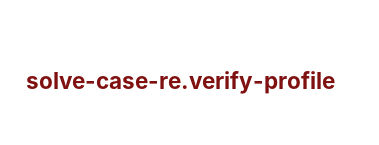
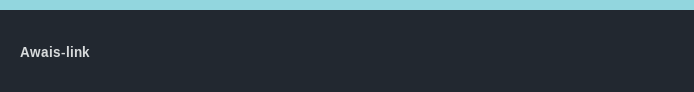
[26,71,335,94] solve-case-re.verify-profile -> [20,46,90,57] Awais-link

